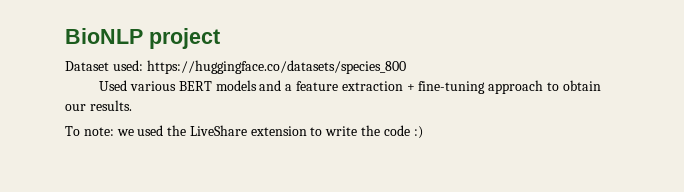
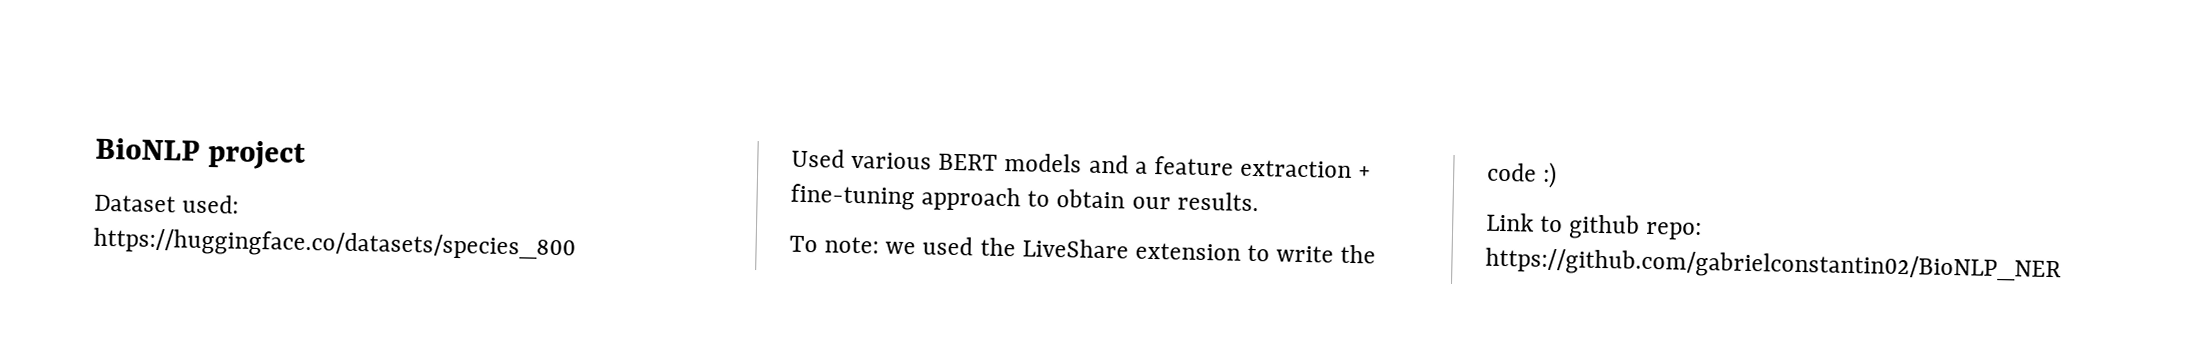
(423, 132) none -> [1486,212,1703,241] [1485,247,2061,284] // Link to github repo: https://github.com/gabrielconstantin02/BioNLP_NER

